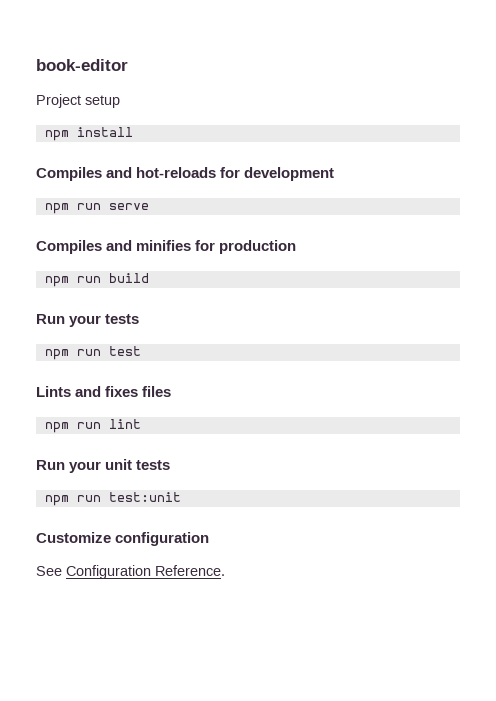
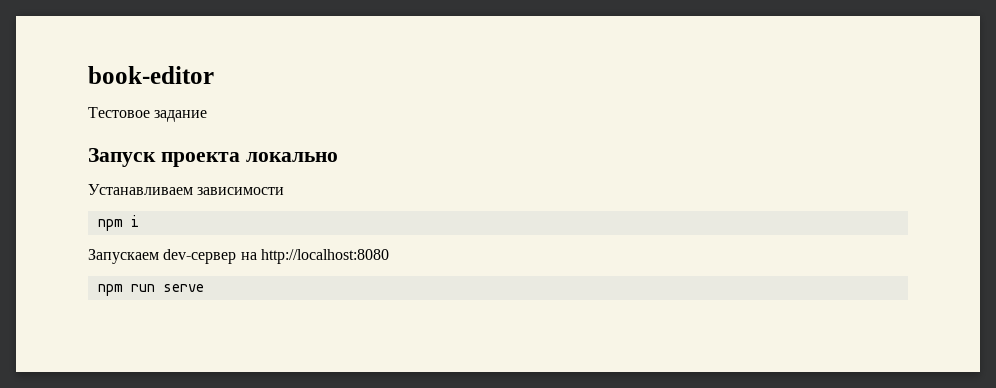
[36,94,120,108] [44,127,133,141] [36,167,335,181] [44,203,149,214] [36,240,297,254] [44,273,149,287] [36,314,140,327] [44,346,141,360] [36,386,172,397] [44,419,141,433] [36,459,171,473] [44,492,181,506] [36,532,210,546] [36,565,225,579] Project setup // npm install // Compiles and hot-reloads for development // npm run serve // Compiles and minifies for production // npm run build // Run your tests // npm run test // Lints and fixes files // npm run lint // Run your unit tests // npm run test:unit // Customize configuration // See Configuration Reference. -> [88,107,208,122] [88,148,338,167] [88,184,285,195] [97,215,139,231] [88,249,389,264] [97,284,204,296] Тестовое задание // Запуск проекта локально // Устанавливаем зависимости // npm i // Запускаем dev-сервер на http://localhost:8080 // npm run serve

